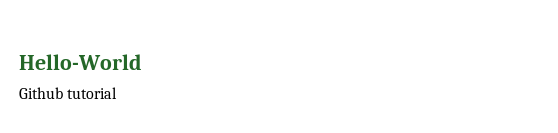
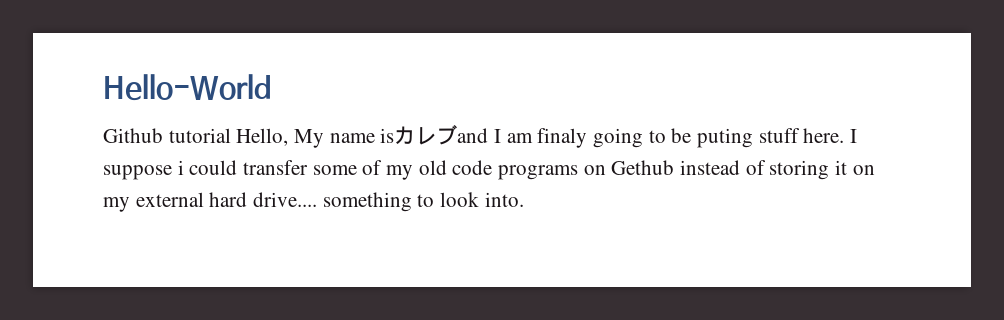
(118, 93) none -> [236,125,858,148] [103,160,875,180] [103,192,524,212] Hello, My name isカレブand I am finaly going to be puting stuff here. I suppose i could transfer some of my old code programs on Gethub instead of storing it on my external hard drive.... something to look into.

